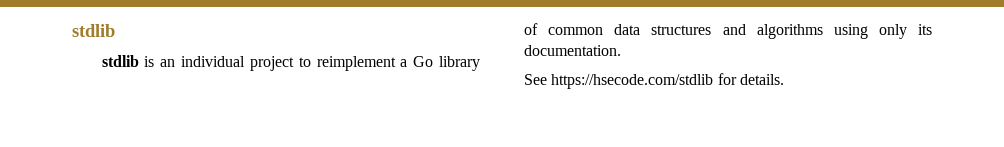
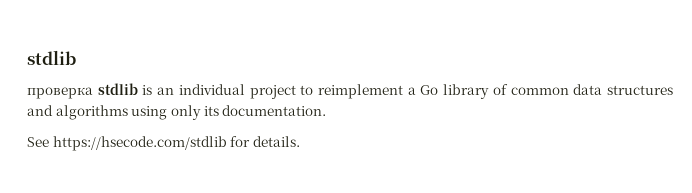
(115, 30) none -> [27,87,93,99] проверка

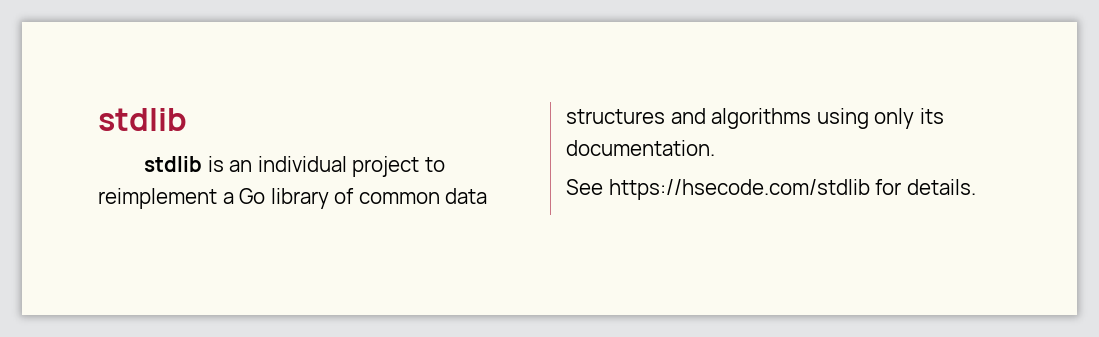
[27,87,93,99] проверка -> (187, 119) none

